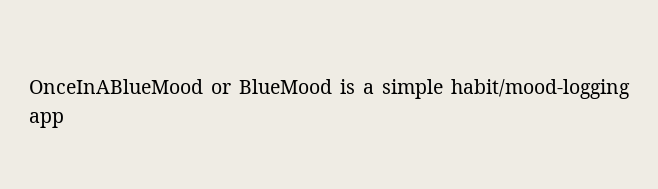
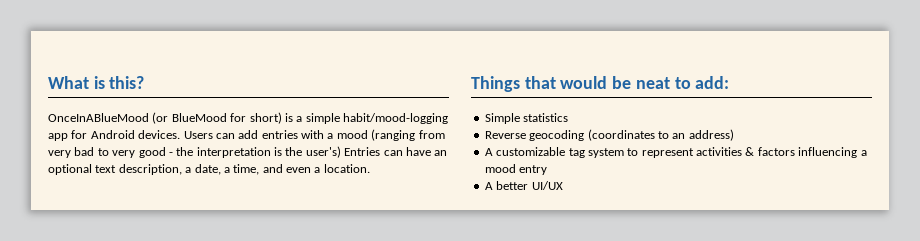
[29,79,332,94] OnceInABlueMood or BlueMood -> [48,76,145,89] [48,112,282,124] What is this? // OnceInABlueMood (or BlueMood for short)
(64, 120) none -> [71,129,445,141] [48,146,448,158] [48,164,370,175] [471,76,730,92] [484,113,569,124] [484,129,734,141] [484,147,867,158] [484,164,548,175] [484,181,563,190] for Android devices. Users can add entries with a mood (ranging from very bad to very good - the interpretation is the user's) Entries can have an optional text description, a date, a time, and even a location. // Things that would be neat to add: // Simple statistics // Reverse geocoding (coordinates to an address) // A customizable tag system to represent activities & factors influencing a mood entry // A better UI/UX

